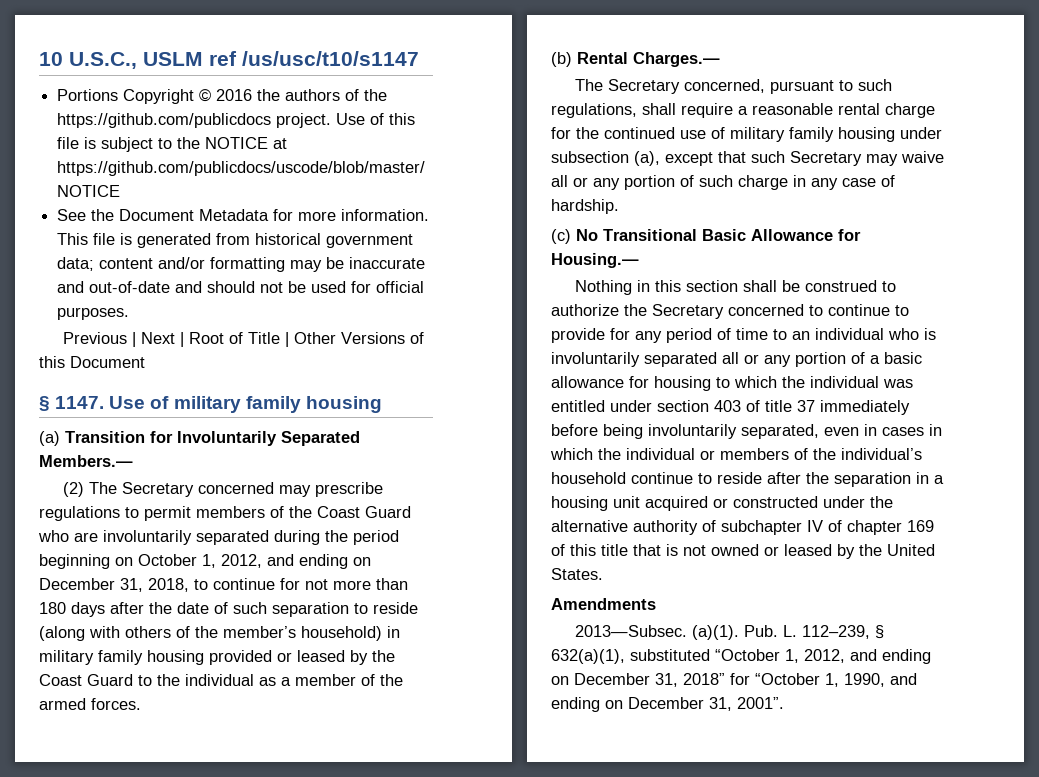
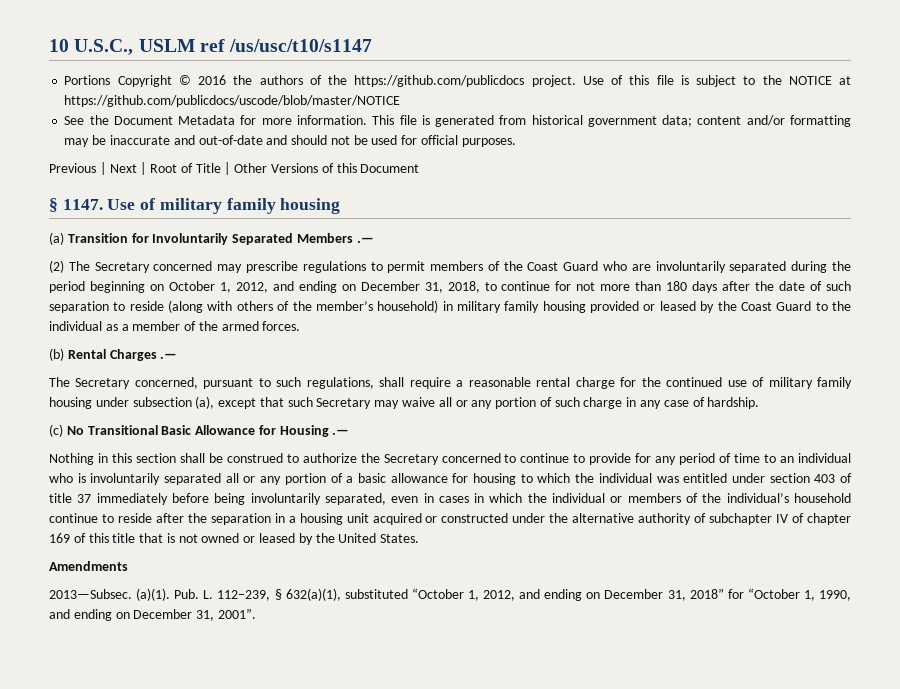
[39,455,133,467] Members.— -> [296,233,374,243] Members .—
[633,52,720,67] Charges.— -> [109,349,178,361] Charges .—
[551,253,639,268] Housing.— -> [279,425,350,437] Housing .—

